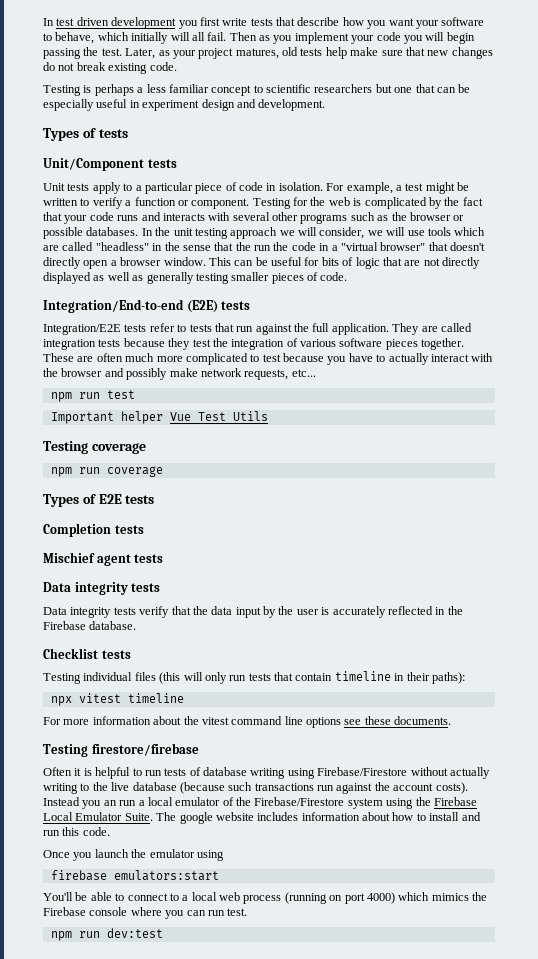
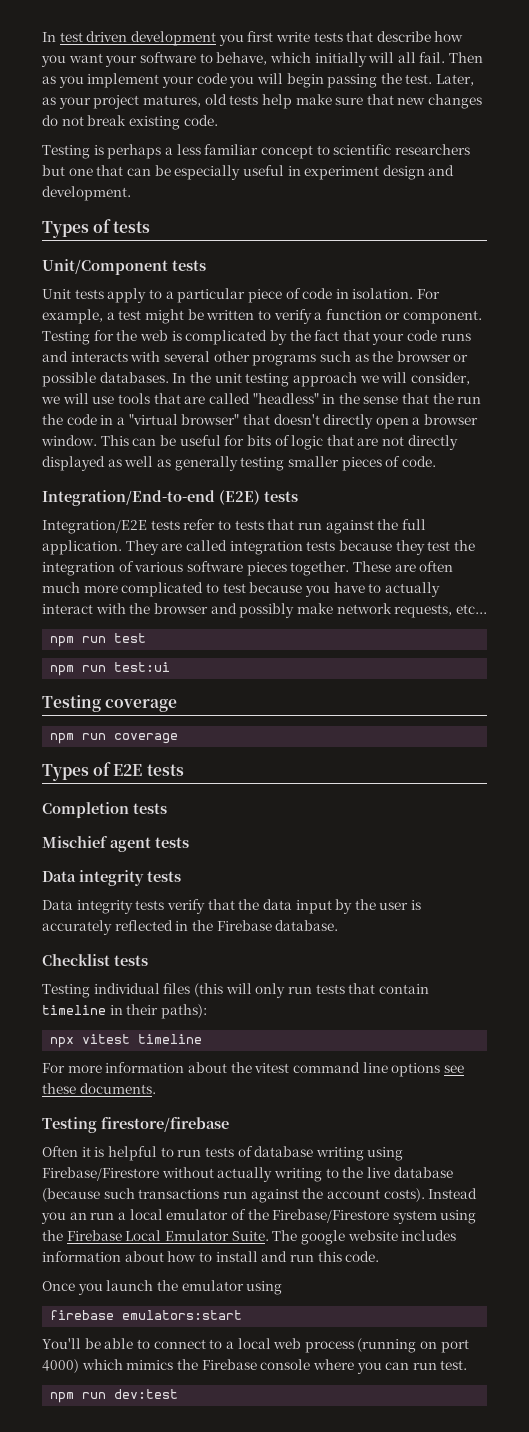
[454,227,486,236] which -> [153,393,181,404] that
[50,411,268,424] Important helper Vue Test Utils -> [50,662,171,676] npm run test:ui

